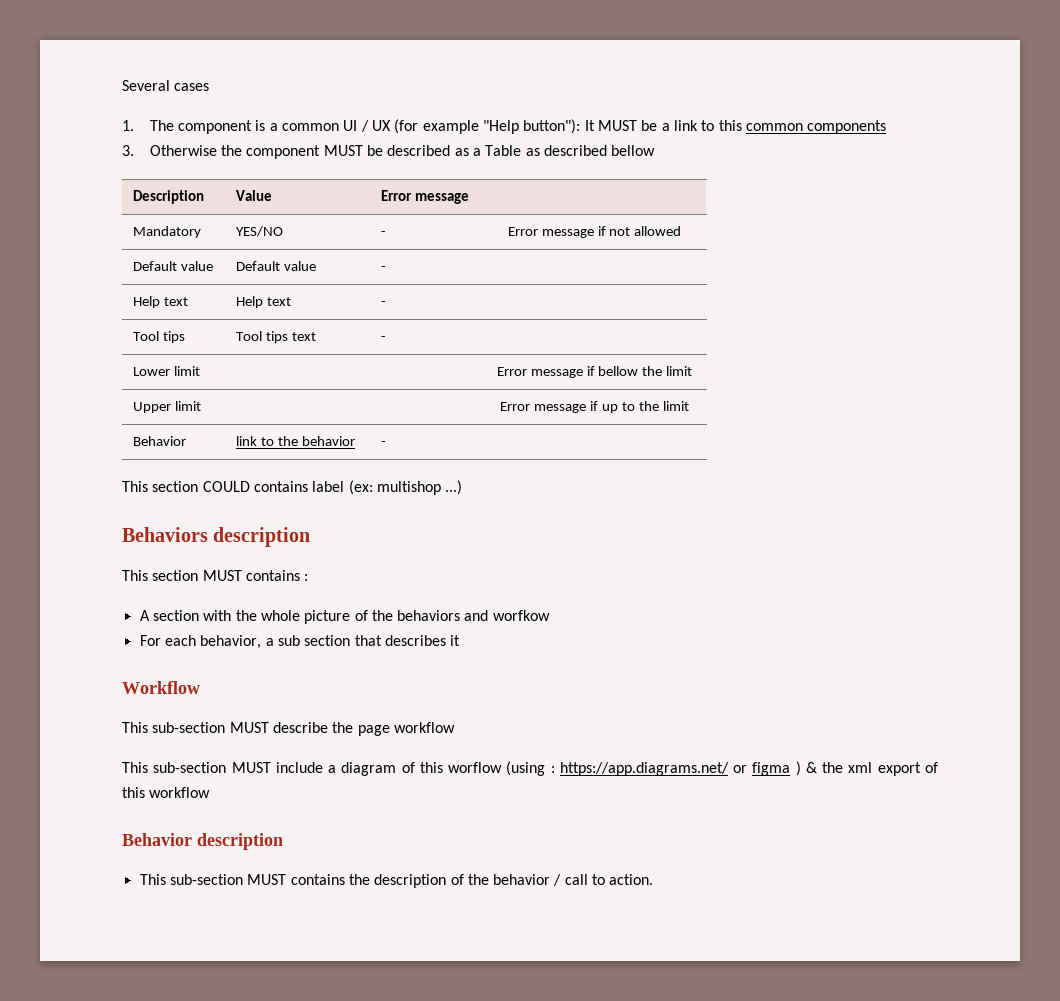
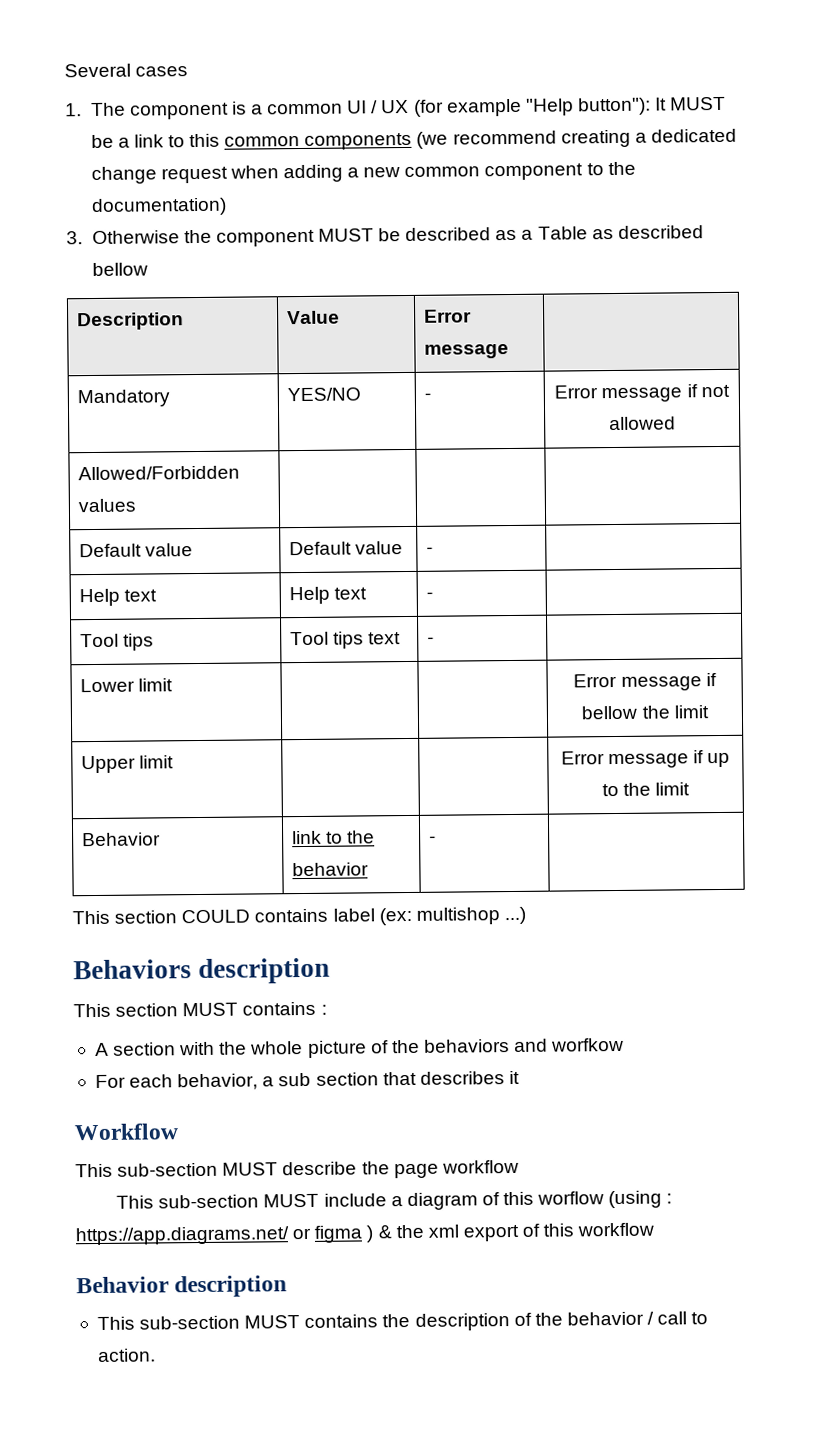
(887, 127) none -> [416,128,737,149] [90,161,636,185] [90,197,227,217] (we recommend creating a dedicated change request when adding a new common component to the documentation)
(682, 231) none -> [78,465,241,481] [78,498,137,513] // Allowed/Forbidden values | | |

